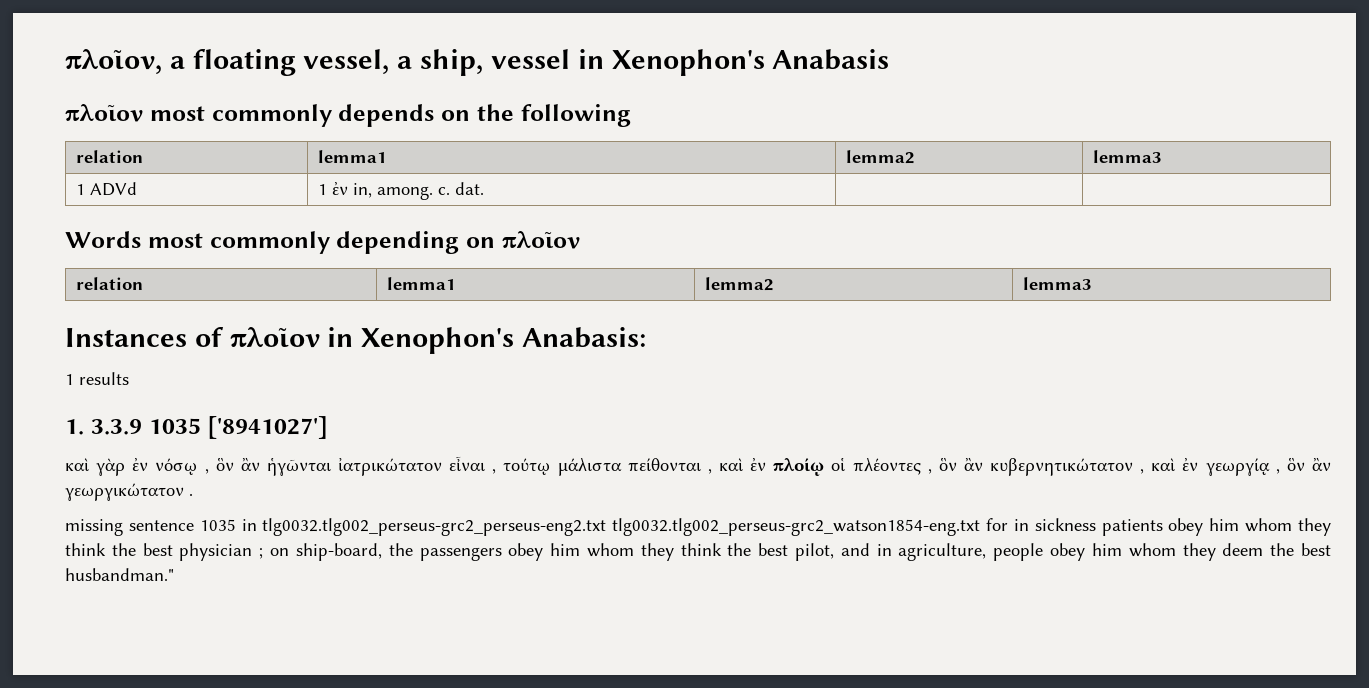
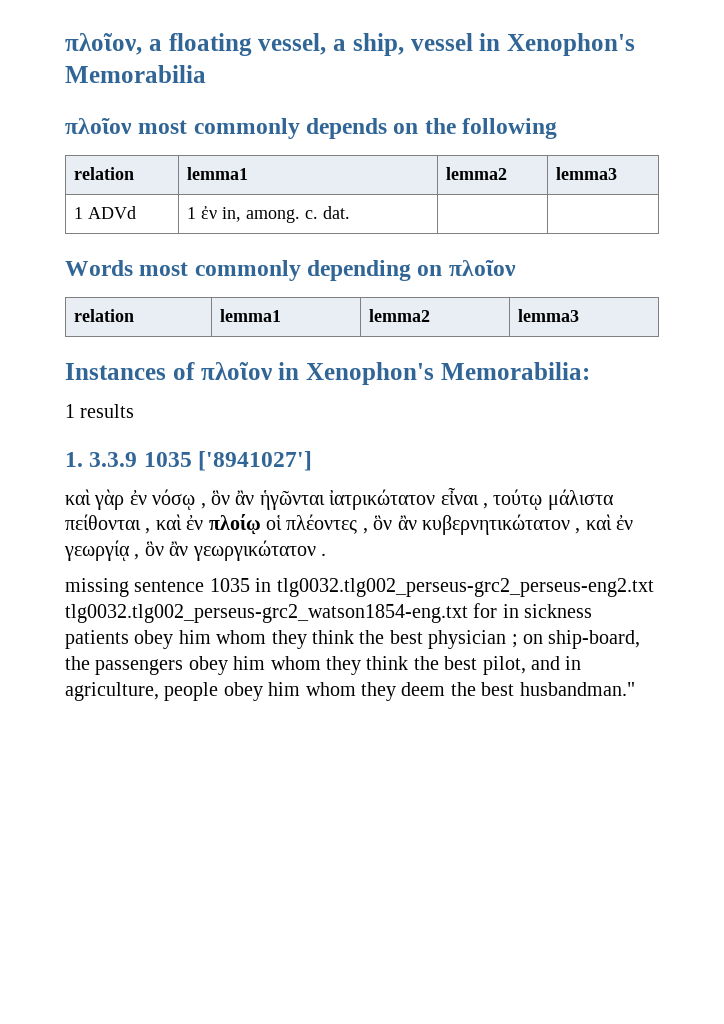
[772,49,890,70] Anabasis -> [65,65,206,83] Memorabilia
[522,327,647,348] Anabasis: -> [440,362,590,380] Memorabilia:

